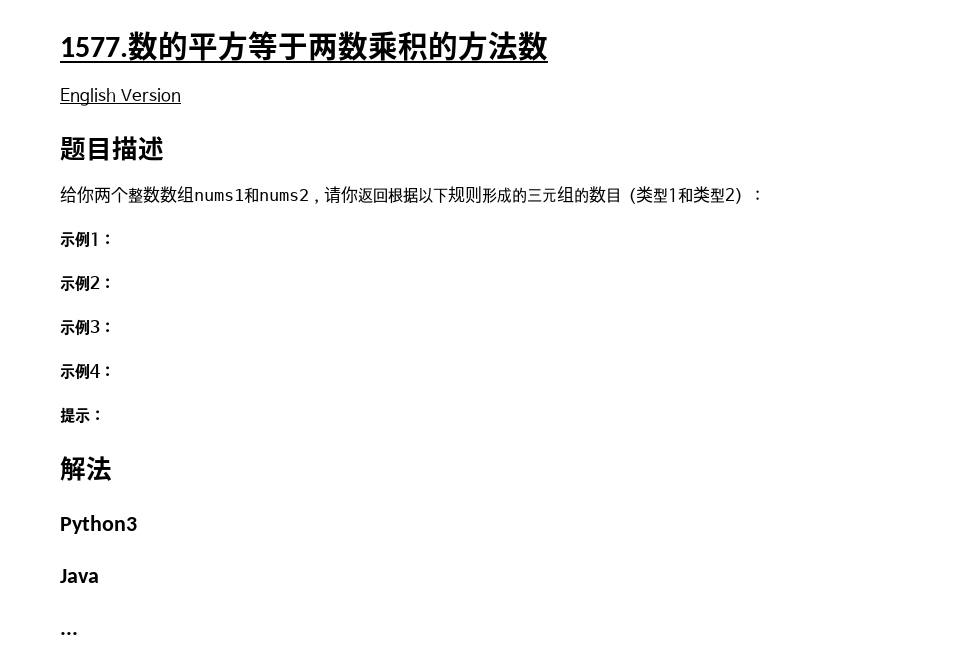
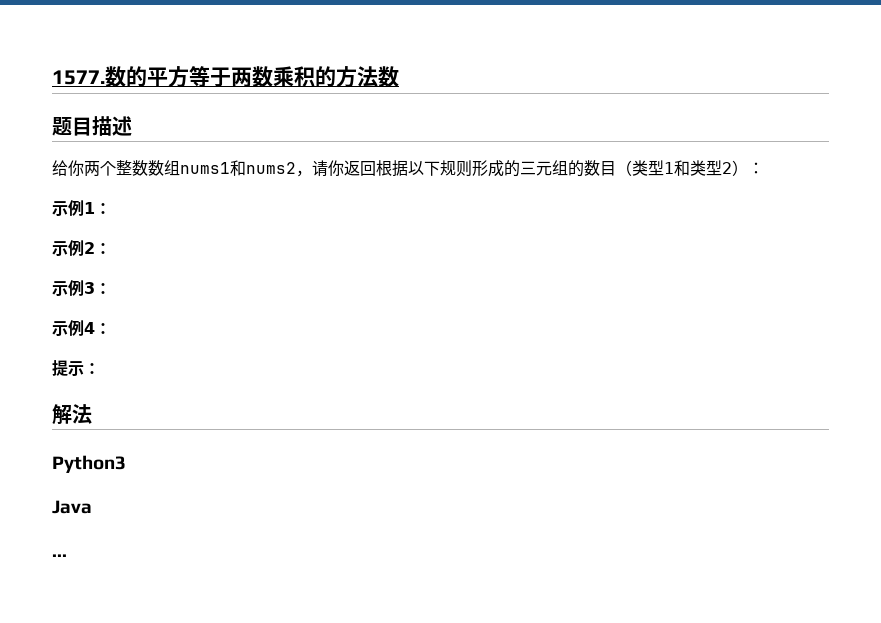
[60,88,181,106] // English Version -> (399, 76) none

